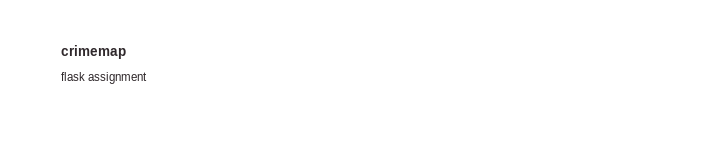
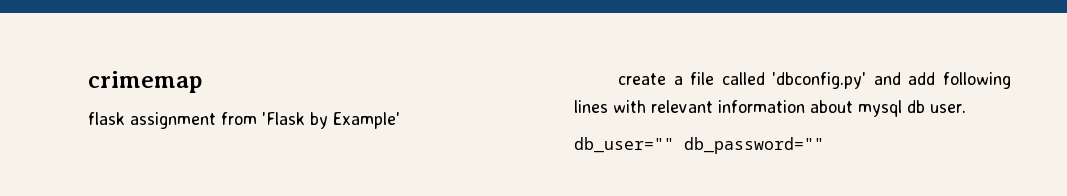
(148, 78) none -> [221,112,400,129] [617,72,1011,89] [574,100,966,117] [574,137,824,154] from 'Flask by Example' // create a file called 'dbconfig.py' and add following lines with relevant information about mysql db user. // db_user="" db_password=""

